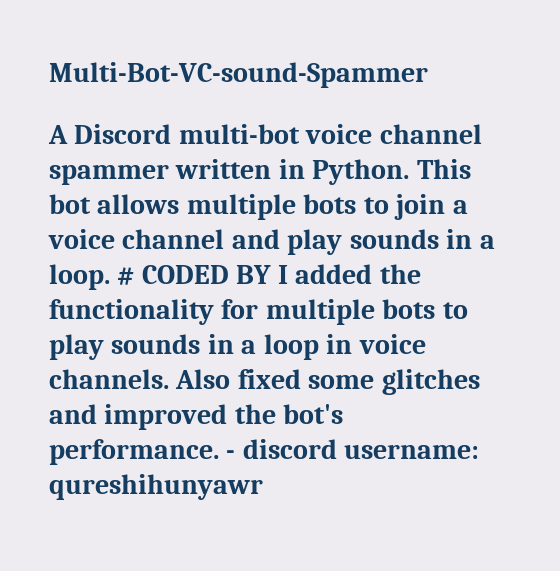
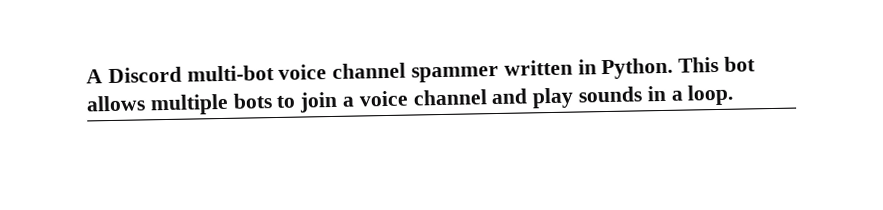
[49,62,428,88] Multi-Bot-VC-sound-Spammer // -> (86, 76) none
[117,264,421,285] [49,299,468,325] [49,334,426,360] [49,369,480,395] [49,404,344,430] [49,439,480,465] [49,474,263,500] # CODED BY I added the functionality for multiple bots to play sounds in a loop in voice channels. Also fixed some glitches and improved the bot's performance. - discord username: qureshihunyawr -> (735, 95) none

